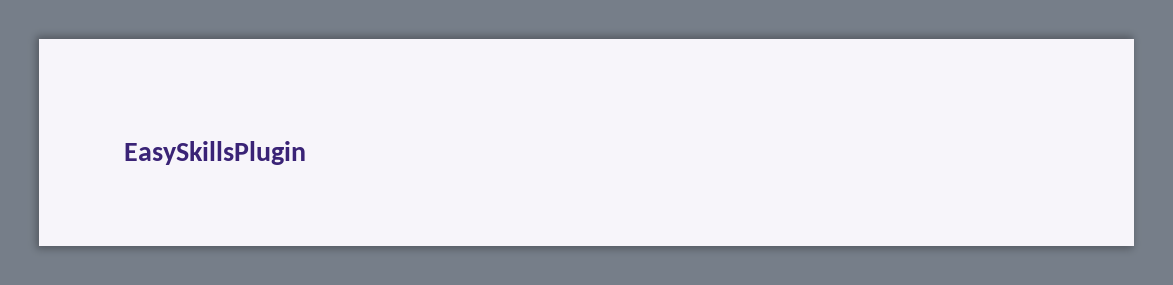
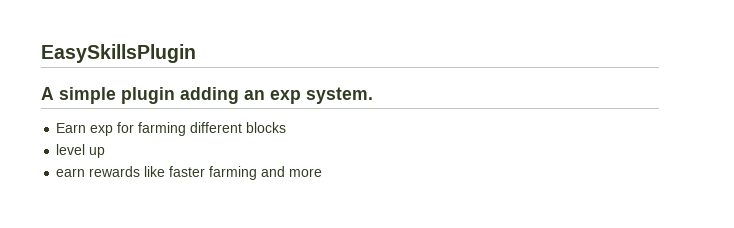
(306, 153) none -> [41,87,373,104] [56,122,287,136] [56,144,106,158] [56,166,323,180] // A simple plugin adding an exp system. // Earn exp for farming different blocks // level up // earn rewards like faster farming and more

